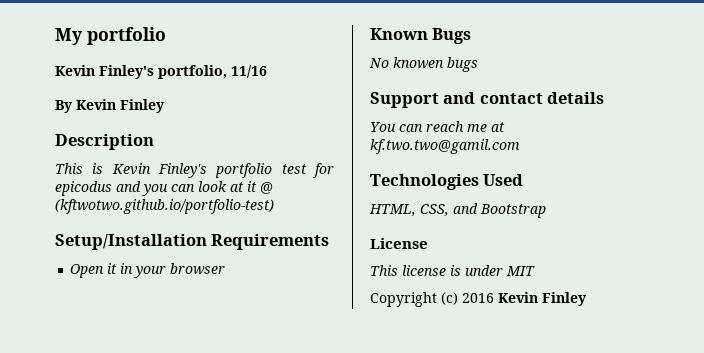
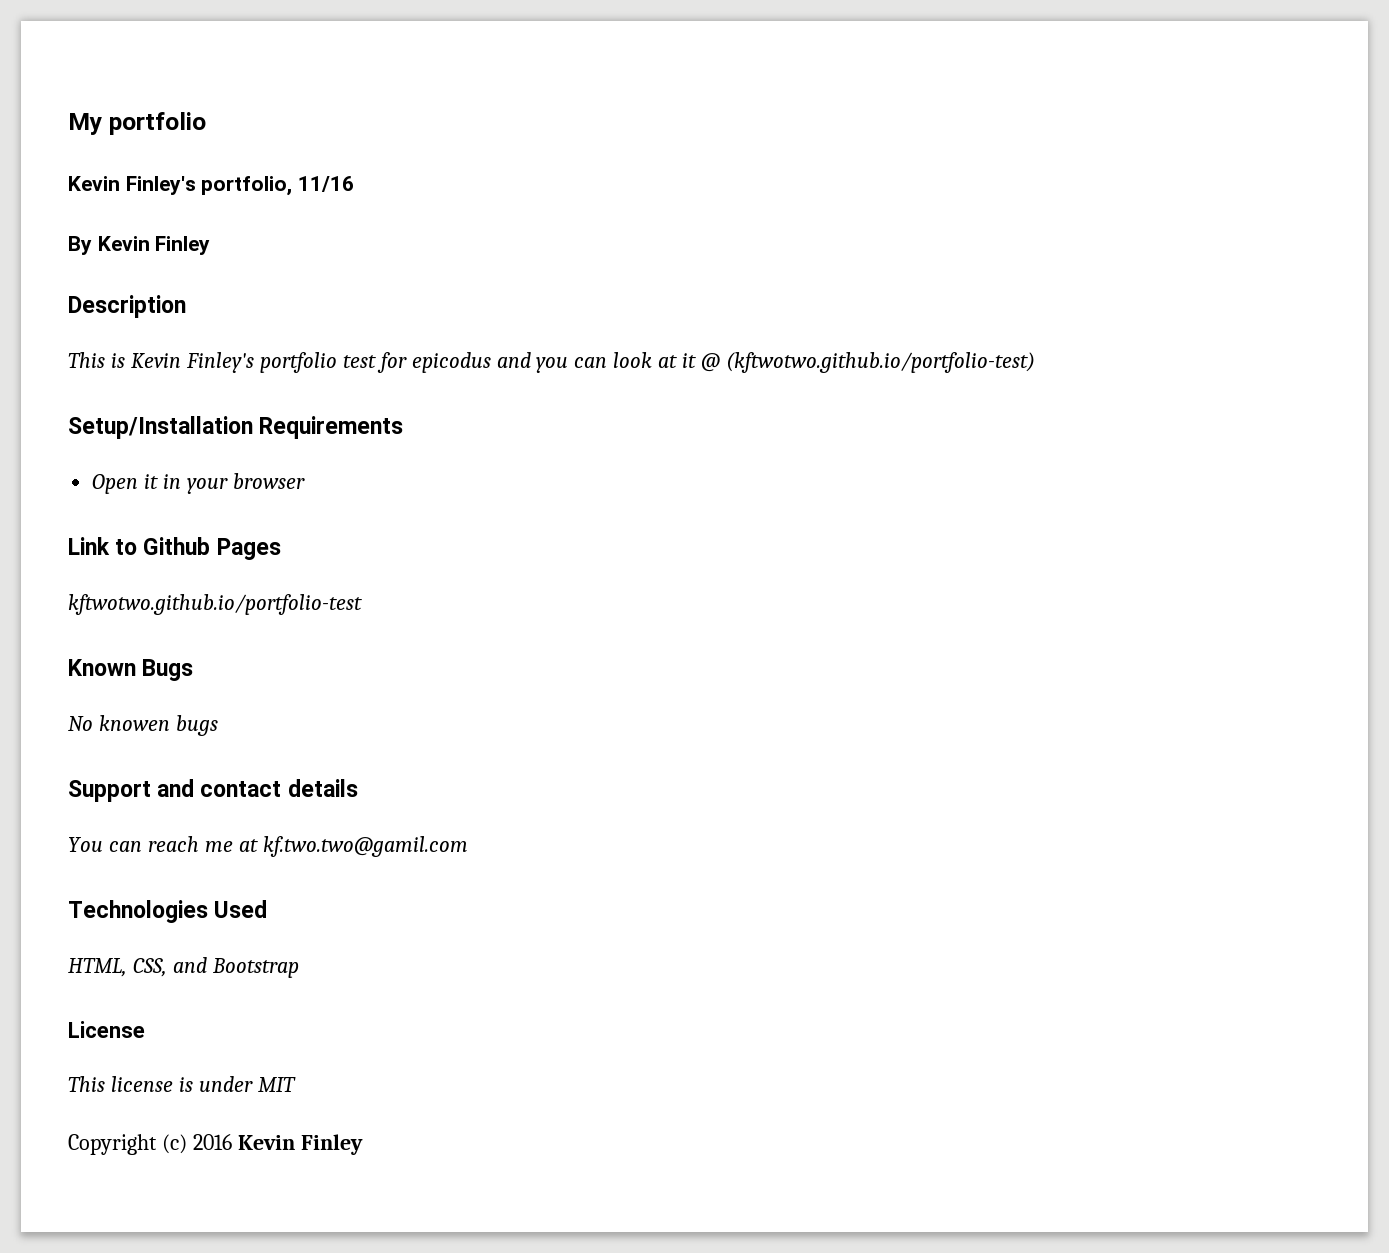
(226, 269) none -> [68,537,281,560] [68,594,362,615] // Link to Github Pages // kftwotwo.github.io/portfolio-test

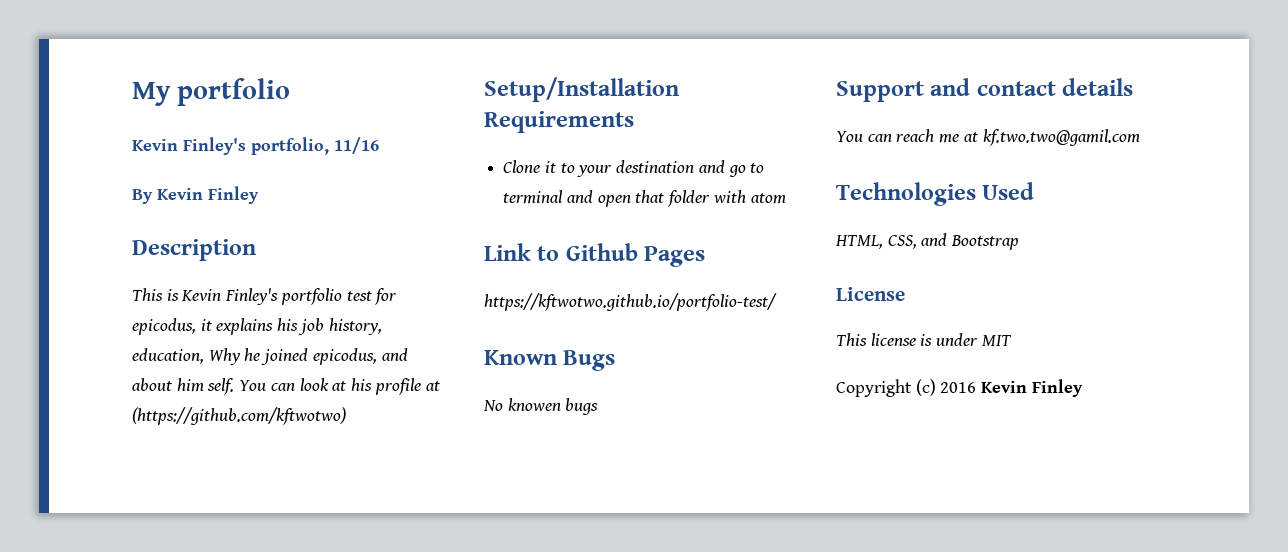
[411,352,1036,373] [68,416,404,439] [92,473,305,494] epicodus and you can look at it @ (kftwotwo.github.io/portfolio-test) // Setup/Installation Requirements // Open it in your browser -> [132,318,382,335] [132,348,408,365] [132,378,440,395] [132,407,346,425] [484,77,679,102] [484,111,634,133] [503,160,765,177] [503,190,786,207] epicodus, it explains his job history, education, Why he joined epicodus, and about him self. You can look at his profile at (https://github.com/kftwotwo) // Setup/Installation Requirements // Clone it to your destination and go to terminal and open that folder with atom
[68,594,362,615] kftwotwo.github.io/portfolio-test -> [484,293,777,311] https://kftwotwo.github.io/portfolio-test/

